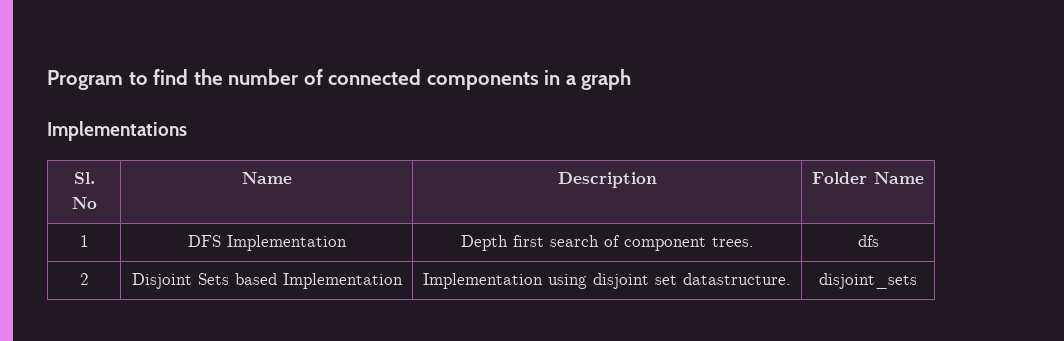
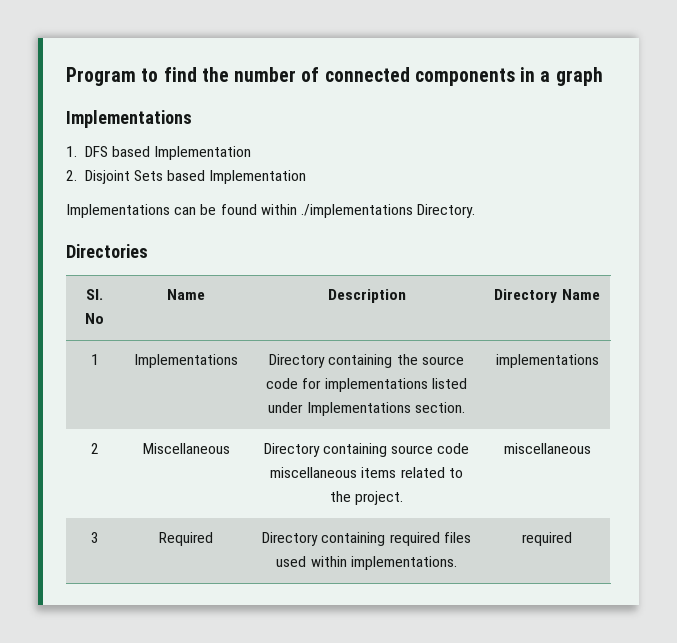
(187, 131) none -> [66,146,252,160] [66,170,307,184] [66,204,476,218] [66,244,148,258] // 1. DFS based Implementation // 2. Disjoint Sets based Implementation // Implementations can be found within ./implementations Directory. // Directories
[812,172,867,184] Folder -> [494,289,558,303] Directory
[187,235,347,251] [460,235,754,251] [857,235,879,247] [79,273,89,285] [131,273,403,289] [423,273,791,289] [819,273,917,289] DFS Implementation | Depth first search of component trees. | dfs // 2 | Disjoint Sets based Implementation | Implementation using disjoint set datastructure. | disjoint_sets -> [134,354,238,368] [269,354,464,368] [266,378,467,392] [268,402,465,416] [495,354,599,368] [90,443,99,454] [142,443,230,454] [263,443,470,457] [270,467,463,478] [329,491,404,505] [503,443,591,454] [90,532,99,543] [159,532,213,546] [262,532,471,546] [276,556,457,570] [522,532,572,546] Implementations | Directory containing the source code for implementations listed under Implementations section. | implementations // 2 | Miscellaneous | Directory containing source code miscellaneous items related to the project. | miscellaneous // 3 | Required | Directory containing required files used within implementations. | required

